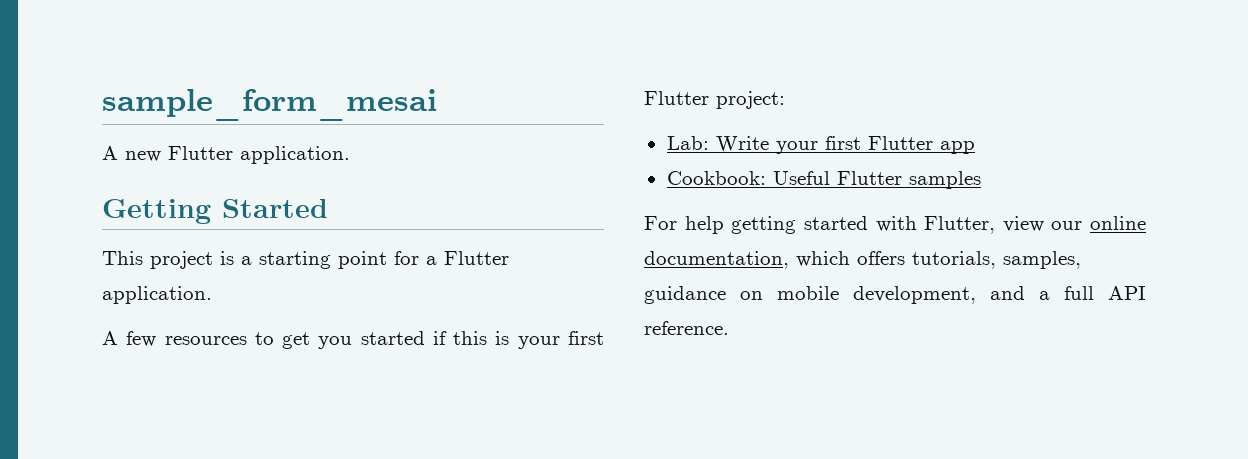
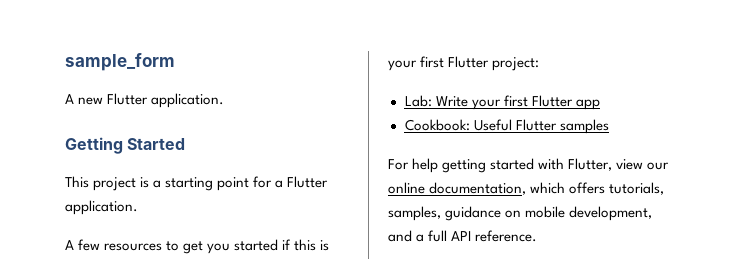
[102,89,437,121] sample_form_mesai -> [65,53,175,71] sample_form

